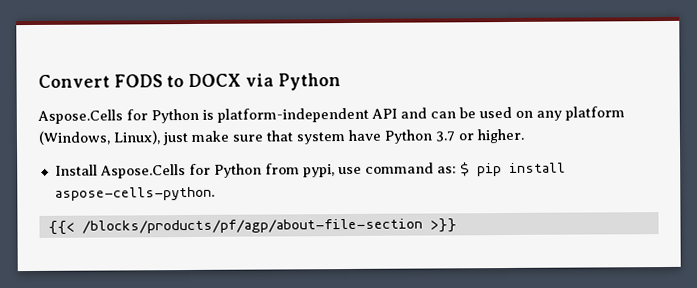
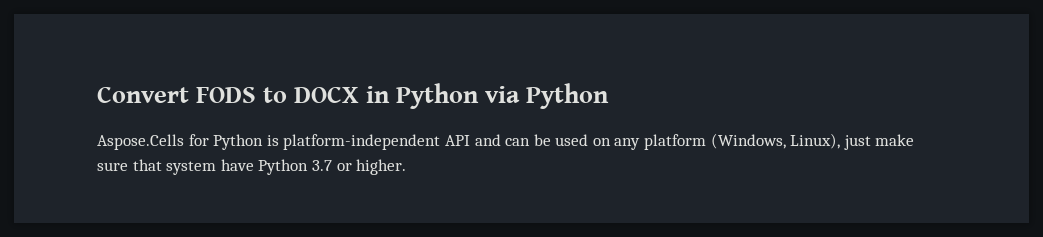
(242, 80) none -> [366,83,479,109] in Python
[54,162,566,179] [54,186,215,201] [47,218,457,235] // Install Aspose.Cells for Python from pypi, use command as: $ pip install aspose-cells-python. // {{< /blocks/products/pf/agp/about-file-section >}} -> (407, 167) none

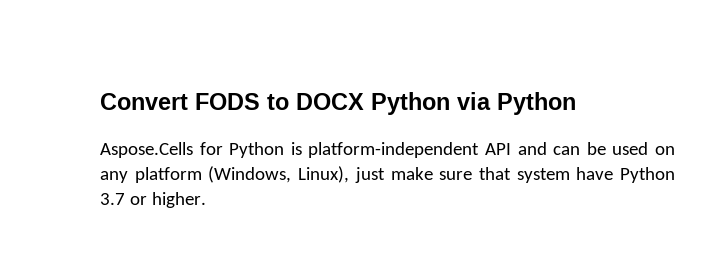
[366,86,390,103] in -> (364, 101) none

